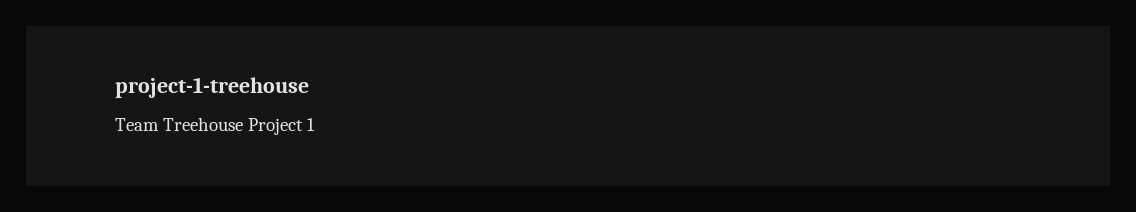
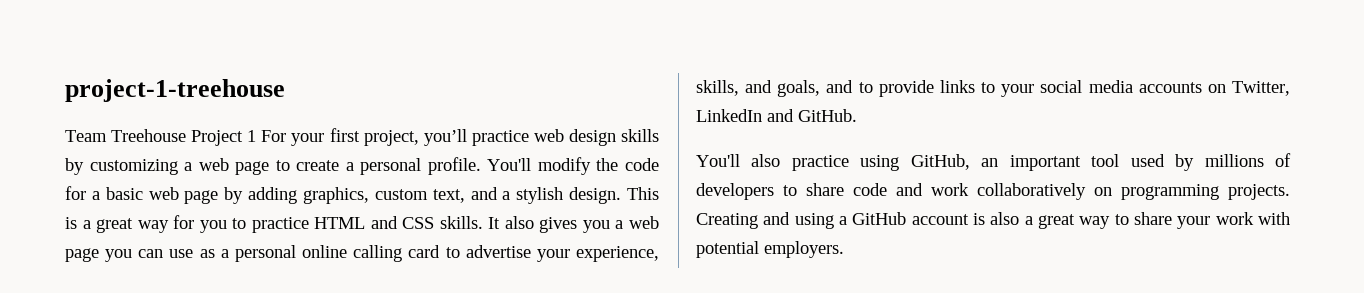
(316, 124) none -> [261,128,659,146] [65,157,660,175] [65,186,659,204] [65,215,659,233] [65,245,659,262] [696,80,1290,97] [696,109,857,122] [696,153,1291,171] [696,183,1290,200] [696,212,1290,229] [696,241,844,258] For your first project, you’ll practice web design skills by customizing a web page to create a personal profile. You'll modify the code for a basic web page by adding graphics, custom text, and a stylish design. This is a great way for you to practice HTML and CSS skills. It also gives you a web page you can use as a personal online calling card to advertise your experience, skills, and goals, and to provide links to your social media accounts on Twitter, LinkedIn and GitHub. // You'll also practice using GitHub, an important tool used by millions of developers to share code and work collaboratively on programming projects. Creating and using a GitHub account is also a great way to share your work with potential employers.

